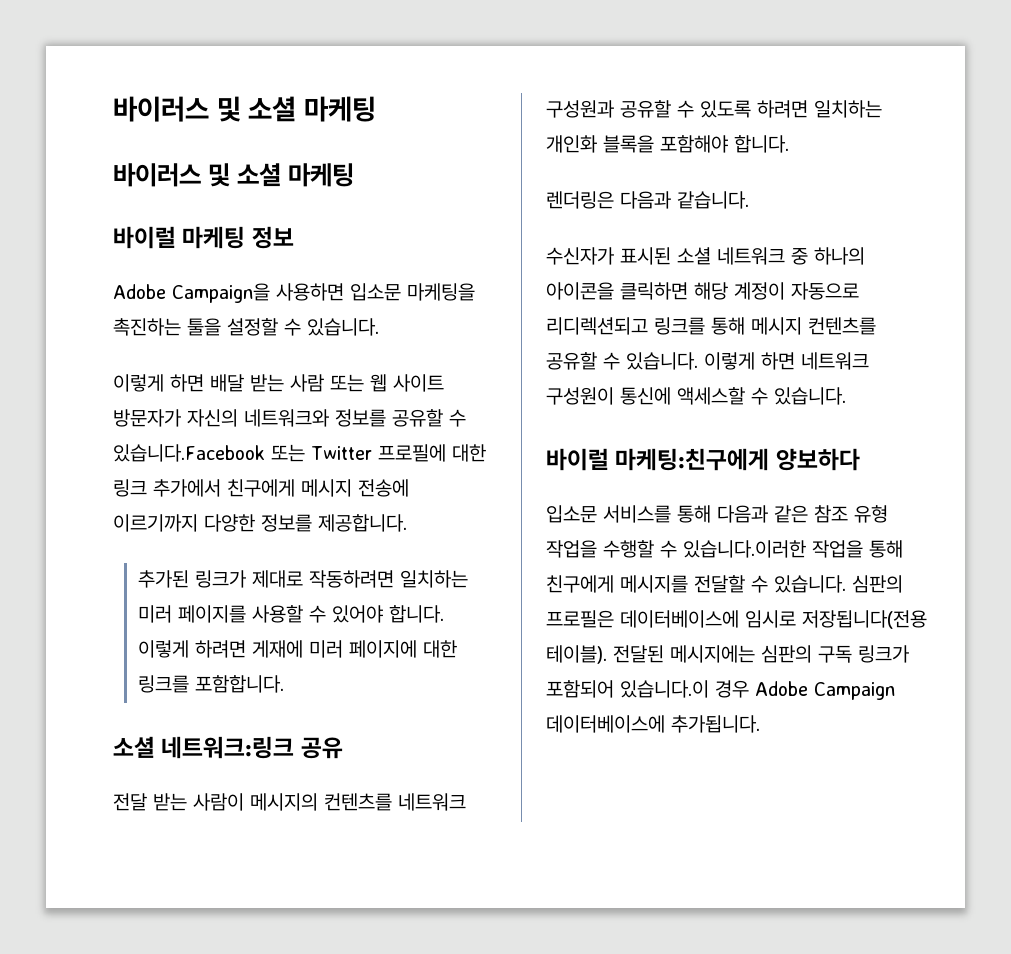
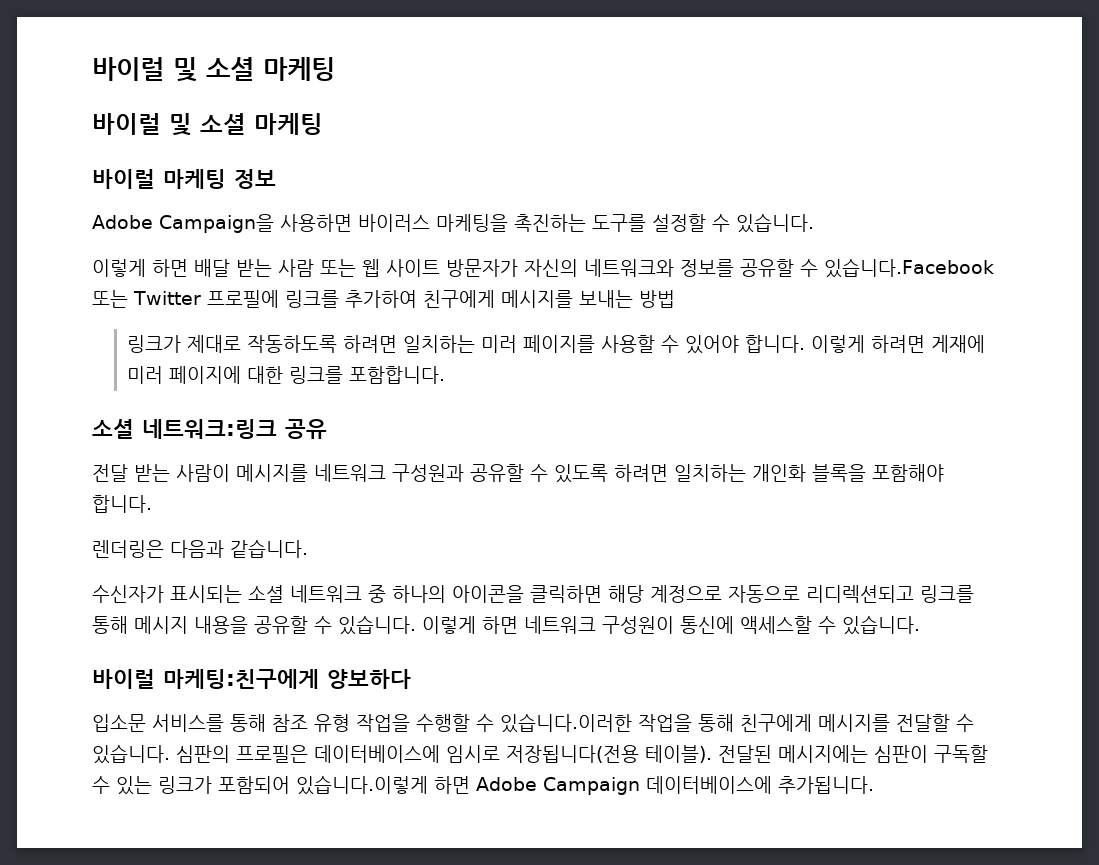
[113,96,376,122] [113,163,201,187] 바이러스 및 소셜 마케팅 // 바이러스 -> [92,57,335,82] [92,113,161,135] 바이럴 및 소셜 마케팅 // 바이럴
[350,283,401,301] 입소문 -> [358,214,430,232] 바이러스
[187,318,221,336] 툴을 -> [592,214,646,232] 도구를
[451,444,486,462] [113,479,409,497] [113,514,407,532] [138,570,395,588] 대한 링크 추가에서 친구에게 메시지 전송에 이르기까지 다양한 정보를 제공합니다. // 추가된 링크가 제대로 작동하려면 -> [284,290,675,308] [126,335,397,353] 링크를 추가하여 친구에게 메시지를 보내는 방법 // 링크가 제대로 작동하도록 하려면
[250,793,392,811] 메시지의 컨텐츠를 -> [236,464,308,482] 메시지를
[620,247,671,265] 표시된 -> [170,585,242,603] 표시되는
[734,282,785,300] 계정이 -> [650,585,722,603] 계정으로
[808,317,876,335] 컨텐츠를 -> [194,616,248,634] 내용을
[717,505,808,523] 다음과 같은 -> (266, 723) none
[761,645,909,663] [546,680,749,698] 심판의 구독 링크가 포함되어 있습니다.이 경우 -> [874,745,988,763] [92,775,470,795] 심판이 구독할 수 있는 링크가 포함되어 있습니다.이렇게 하면

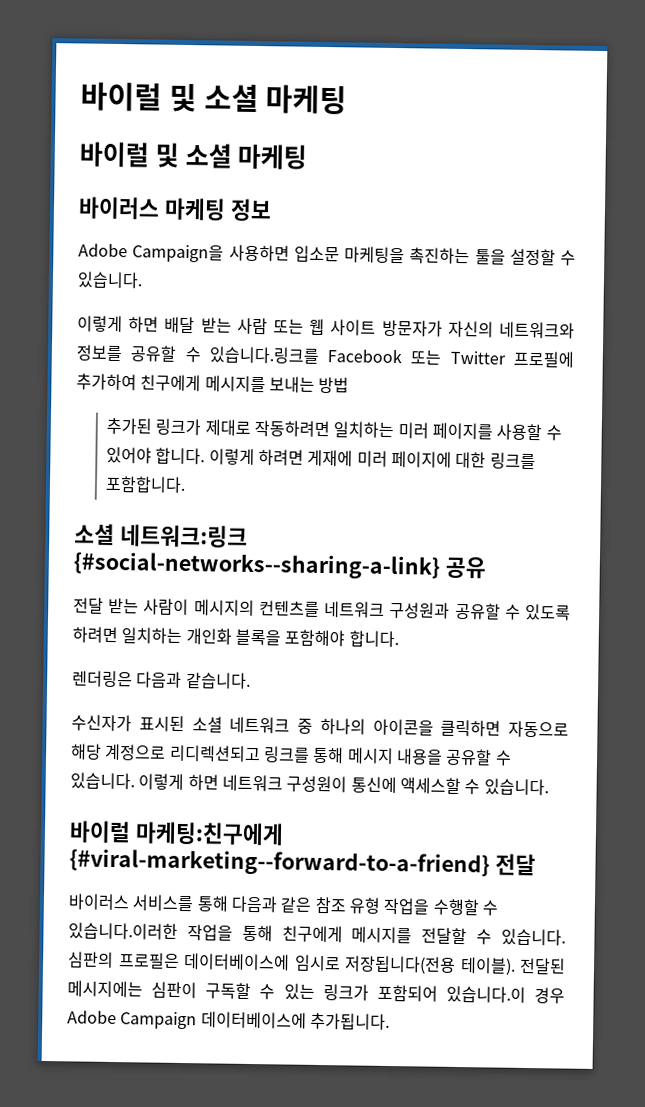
[92,169,155,189] 바이럴 -> [78,196,160,220] 바이러스
[358,214,430,232] 바이러스 -> [293,245,340,263] 입소문
[592,214,646,232] 도구를 -> [474,249,506,265] 툴을
[824,258,994,278] 있습니다.Facebook -> [208,346,403,364] 있습니다.링크를 Facebook
[284,290,339,308] 링크를 -> (574, 359) none
(675, 299) none -> [105,417,152,435] 추가된
[246,335,397,353] 작동하도록 하려면 -> [253,419,330,438] 작동하려면
(277, 429) none -> [73,551,440,580] {#social-networks--sharing-a-link}
[236,464,308,482] 메시지를 -> [193,599,320,617] 메시지의 컨텐츠를
[170,585,242,603] 표시되는 -> [138,715,185,733] 표시된
(602, 594) none -> [508,720,569,738] 자동으로
[728,585,800,603] 자동으로 -> (167, 752) none
[327,669,411,689] [92,714,266,732] 양보하다 // 입소문 서비스를 통해 -> [69,848,536,878] [68,893,313,913] {#viral-marketing--forward-to-a-friend} 전달 // 바이러스 서비스를 통해 다음과 같은
[296,775,470,795] 있습니다.이렇게 하면 -> [445,985,565,1004] 있습니다.이 경우

